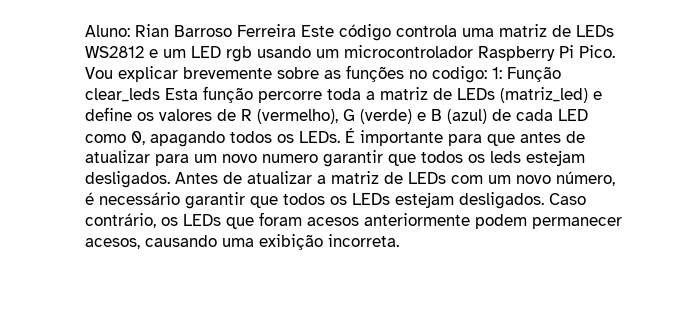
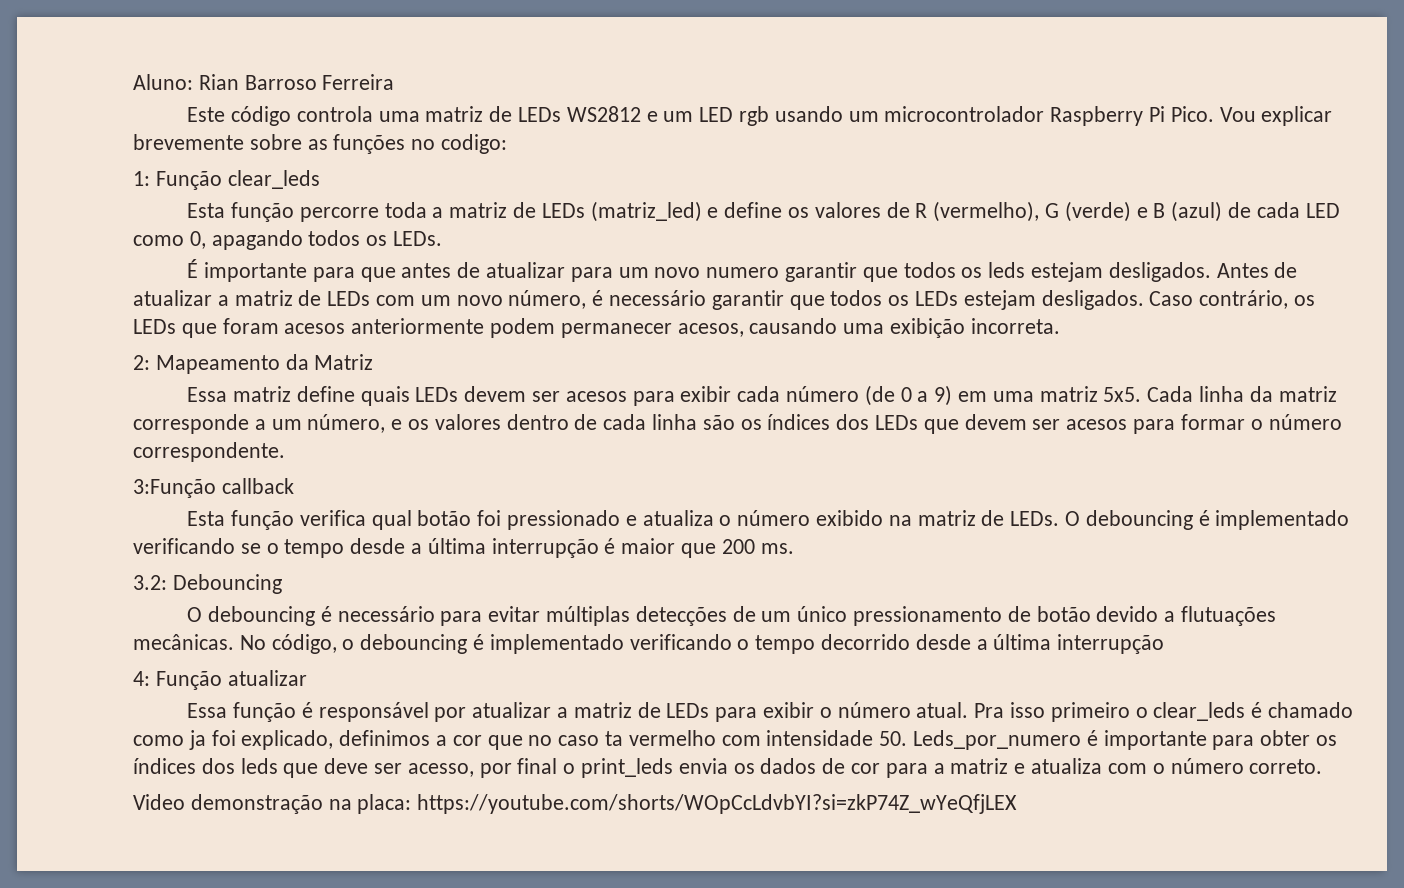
(296, 30) none -> (395, 82) //
(487, 74) none -> (508, 144) //
(160, 95) none -> (320, 179) //
(340, 137) none -> (443, 238) //
(399, 240) none -> [133,354,374,374] [187,385,1337,406] [133,414,1342,434] [133,442,285,462] [133,478,294,498] [187,510,1350,530] [133,538,794,558] [133,574,282,594] [187,606,1277,626] [133,634,1165,654] [133,670,307,690] [187,702,1354,722] [133,730,1338,750] [133,758,1323,778] [133,794,1018,814] // 2: Mapeamento da Matriz // Essa matriz define quais LEDs devem ser acesos para exibir cada número (de 0 a 9) em uma matriz 5x5. Cada linha da matriz corresponde a um número, e os valores dentro de cada linha são os índices dos LEDs que devem ser acesos para formar o número correspondente. // 3:Função callback // Esta função verifica qual botão foi pressionado e atualiza o número exibido na matriz de LEDs. O debouncing é implementado verificando se o tempo desde a última interrupção é maior que 200 ms. // 3.2: Debouncing // O debouncing é necessário para evitar múltiplas detecções de um único pressionamento de botão devido a flutuações mecânicas. No código, o debouncing é implementado verificando o tempo decorrido desde a última interrupção // 4: Função atualizar // Essa função é responsável por atualizar a matriz de LEDs para exibir o número atual. Pra isso primeiro o clear_leds é chamado como ja foi explicado, definimos a cor que no caso ta vermelho com intensidade 50. Leds_por_numero é importante para obter os índices dos leds que deve ser acesso, por final o print_leds envia os dados de cor para a matriz e atualiza com o número correto. // Video demonstração na placa: https://youtube.com/shorts/WOpCcLdvbYI?si=zkP74Z_wYeQfjLEX

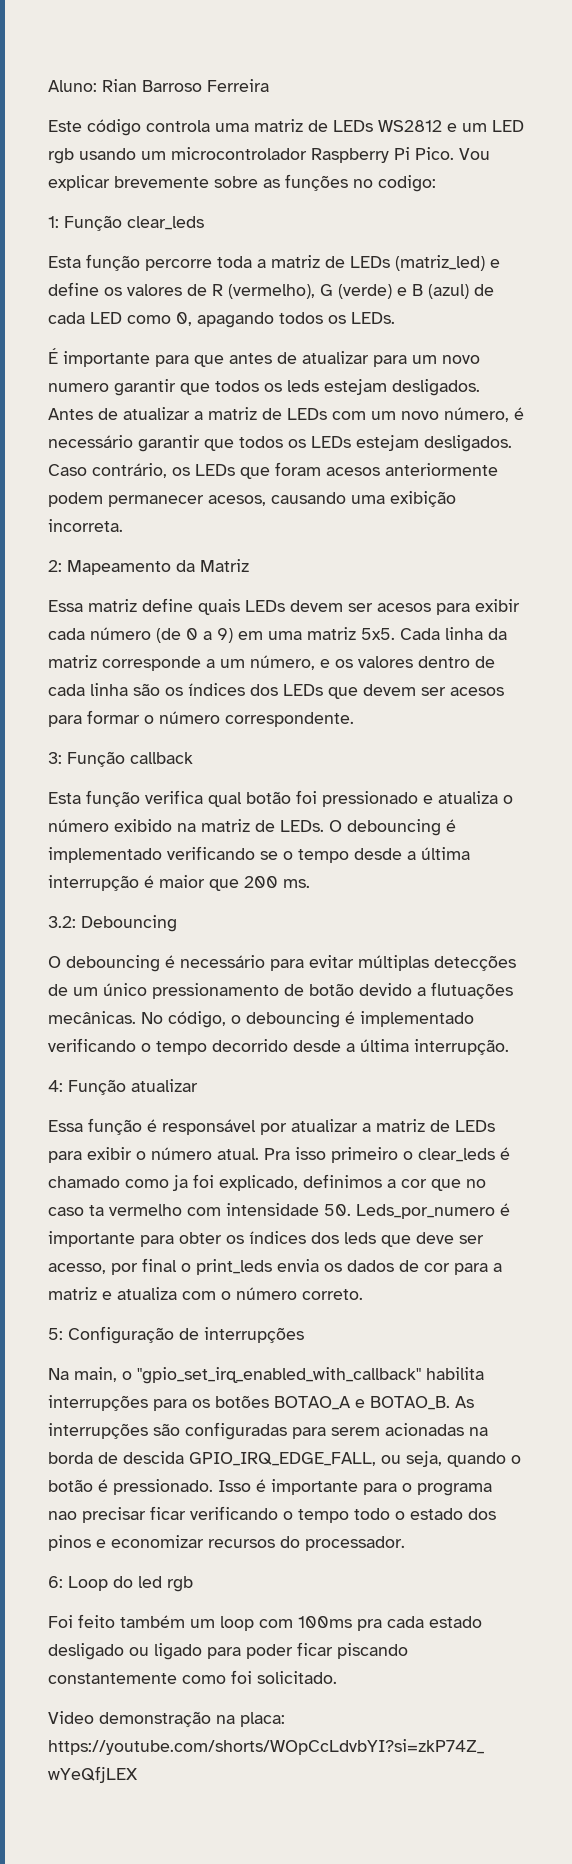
[133,479,216,498] 3:Função -> [48,751,125,767] 3: Função
[1057,634,1165,654] interrupção -> [414,1039,509,1055] interrupção.
(1323, 766) none -> [48,1326,304,1344] [48,1367,484,1384] [48,1395,474,1411] [48,1422,488,1440] [48,1451,521,1467] [48,1479,492,1496] [48,1506,496,1523] [48,1535,405,1551] [48,1576,193,1592] [48,1614,482,1631] [48,1642,408,1660] [48,1670,337,1684] // 5: Configuração de interrupções // Na main, o "gpio_set_irq_enabled_with_callback" habilita interrupções para os botões BOTAO_A e BOTAO_B. As interrupções são configuradas para serem acionadas na borda de descida GPIO_IRQ_EDGE_FALL, ou seja, quando o botão é pressionado. Isso é importante para o programa nao precisar ficar verificando o tempo todo o estado dos pinos e economizar recursos do processador. // 6: Loop do led rgb // Foi feito também um loop com 100ms pra cada estado desligado ou ligado para poder ficar piscando constantemente como foi solicitado.

